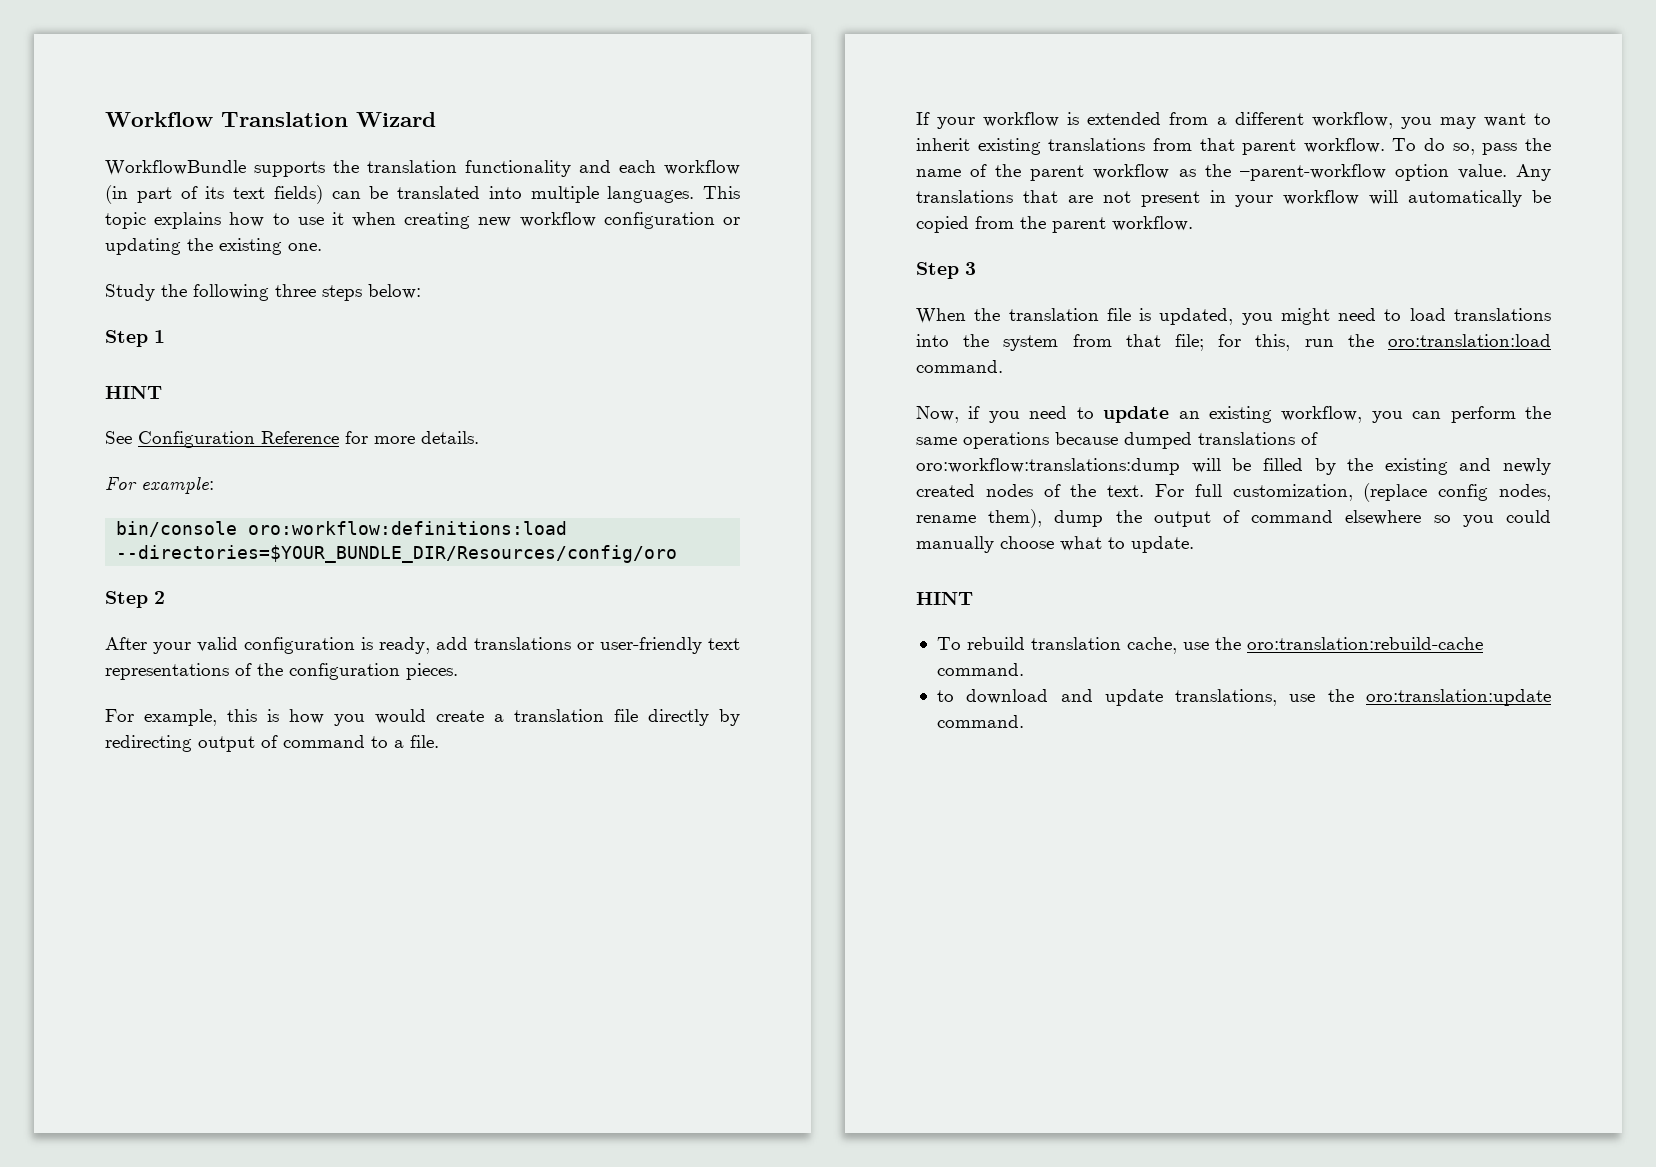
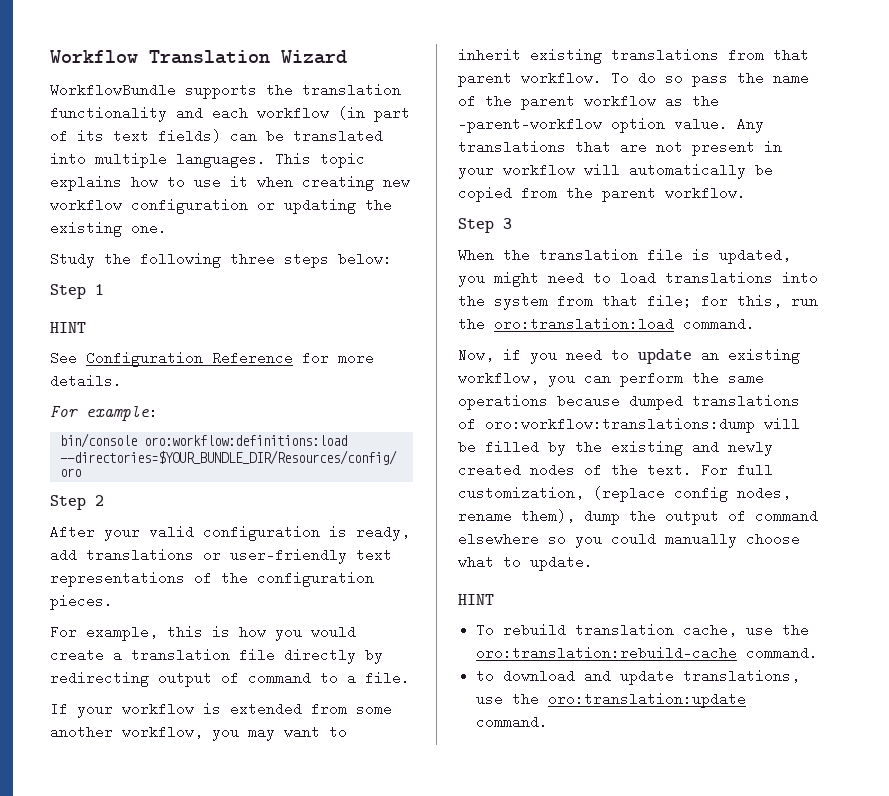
[1216,112,1304,125] a different -> [356,702,392,716] [50,725,113,739] some another
[1452,143,1475,155] so, -> [665,76,683,83] so

